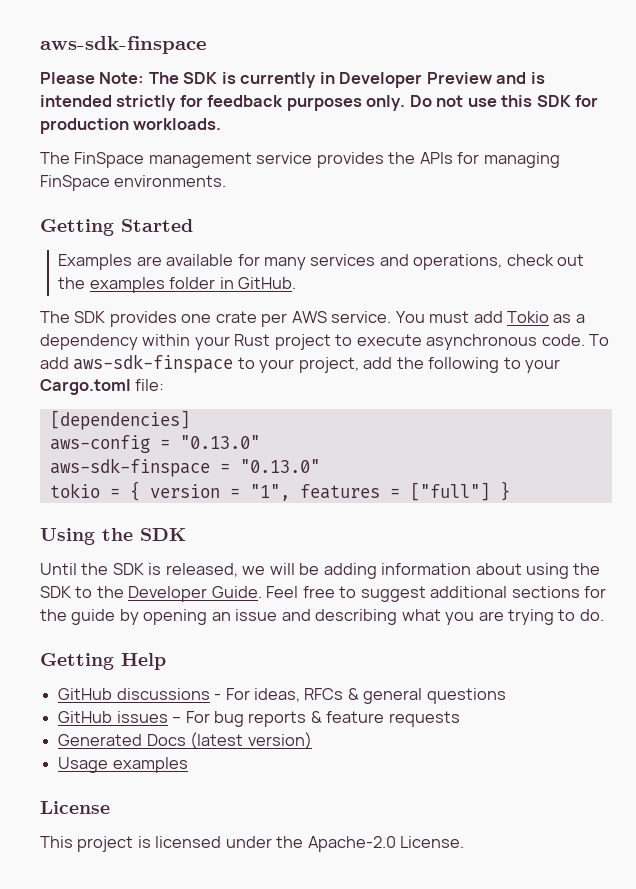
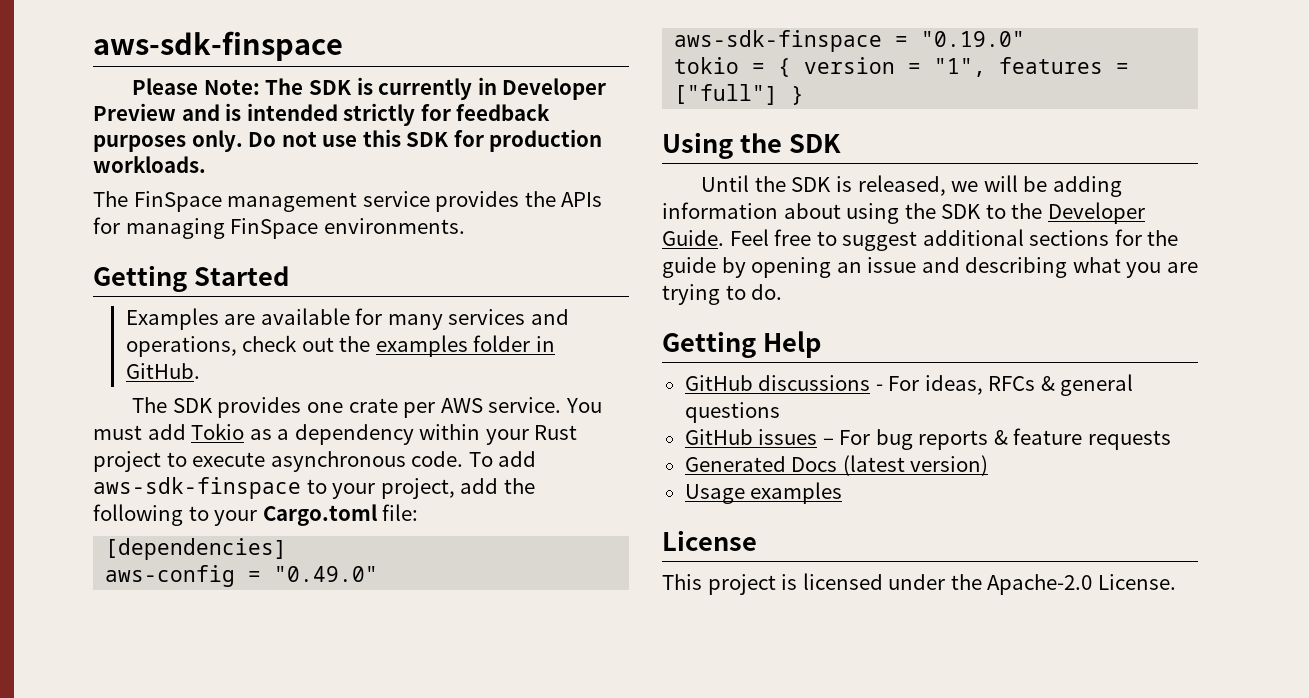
[179,435,260,449] "0.13.0" -> [274,566,379,582] "0.49.0"
[239,459,320,473] "0.13.0" -> [921,31,1026,47] "0.19.0"

